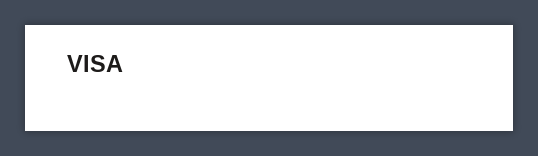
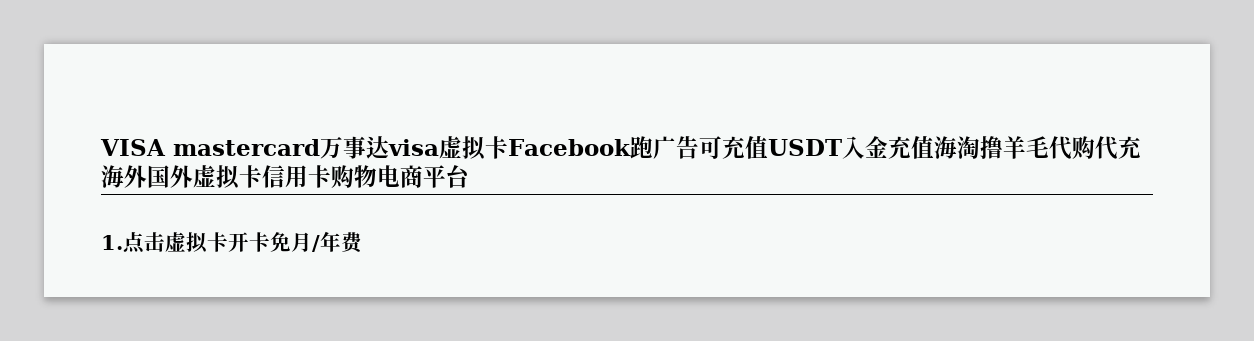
(123, 63) none -> [173,136,1141,160] [101,165,470,189] [101,231,363,254] mastercard万事达visa虚拟卡Facebook跑广告可充值USDT入金充值海淘撸羊毛代购代充海外国外虚拟卡信用卡购物电商平台 // 1.点击虚拟卡开卡免月/年费

